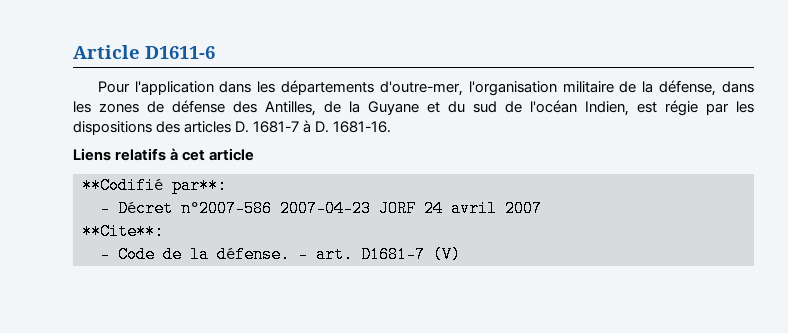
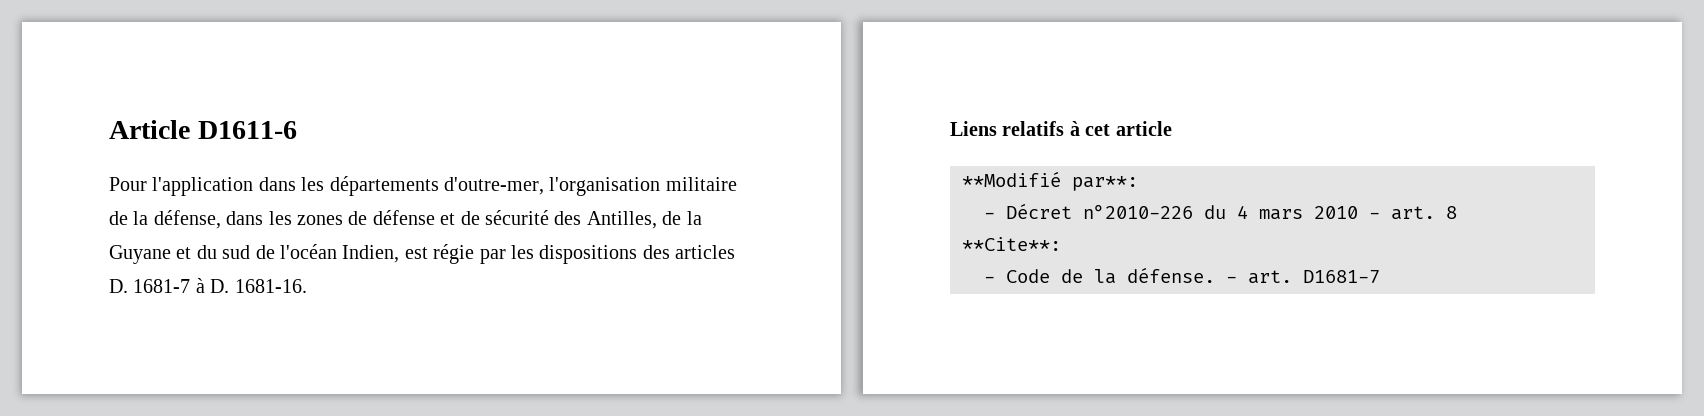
(225, 106) none -> [440,210,549,225] et de sécurité
[82,177,163,194] **Codifié -> [962,171,1061,187] **Modifié
[181,200,542,217] n°2007-586 2007-04-23 JORF 24 avril 2007 -> [1083,204,1457,220] n°2010-226 du 4 mars 2010 - art. 8
[433,246,461,263] (V) -> (1380, 276) none

